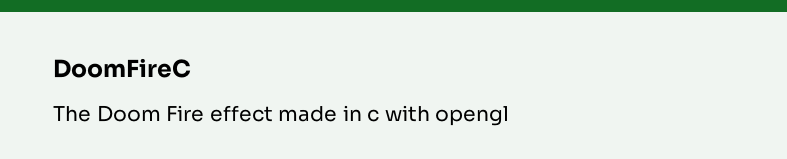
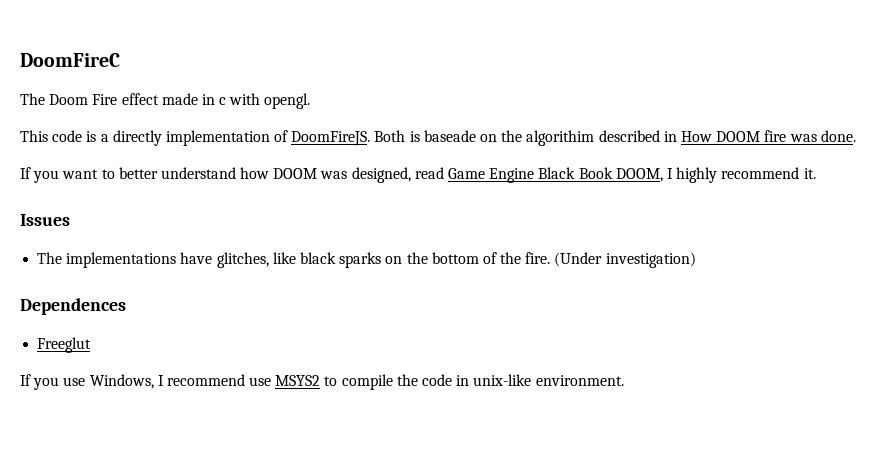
[435,106,510,126] opengl -> [264,93,311,109] [20,130,856,146] [20,167,816,183] [20,214,70,226] [37,252,696,268] [20,298,126,315] [37,337,92,353] [20,374,624,390] opengl. // This code is a directly implementation of DoomFireJS. Both is baseade on the algorithim described in How DOOM fire was done. // If you want to better understand how DOOM was designed, read Game Engine Black Book DOOM, I highly recommend it. // Issues // The implementations have glitches, like black sparks on the bottom of the fire. (Under investigation) // Dependences // Freeglut // If you use Windows, I recommend use MSYS2 to compile the code in unix-like environment.

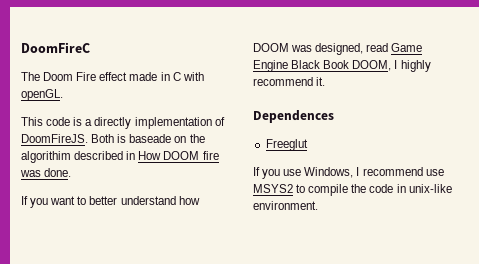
[219,93,311,109] c with opengl. -> [172,72,204,81] [21,89,63,101] C with openGL.
[20,214,70,226] [37,252,696,268] // Issues // The implementations have glitches, like black sparks on the bottom of the fire. (Under investigation) -> (326, 81) none

